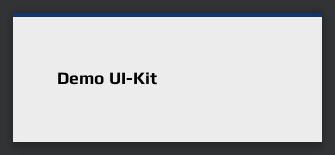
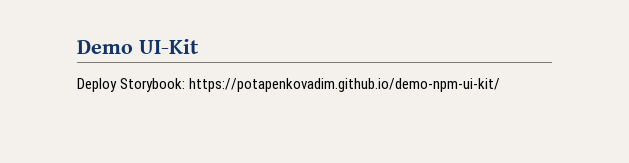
(157, 78) none -> [77,78,501,92] // Deploy Storybook: https://potapenkovadim.github.io/demo-npm-ui-kit/

